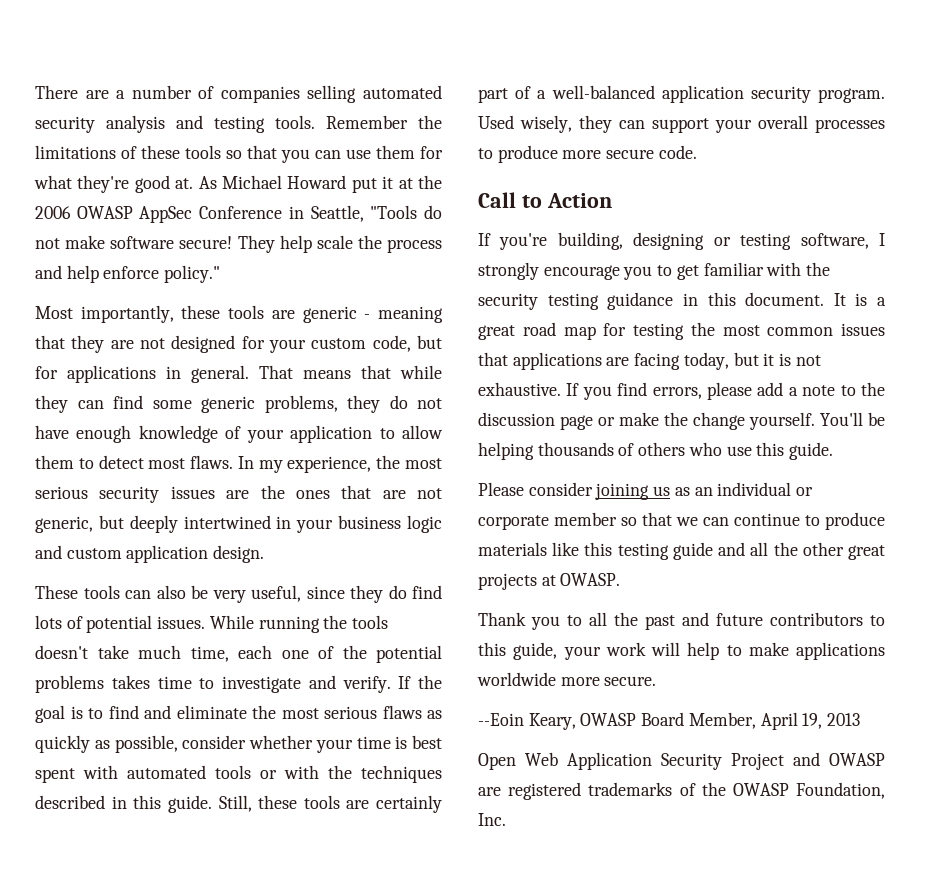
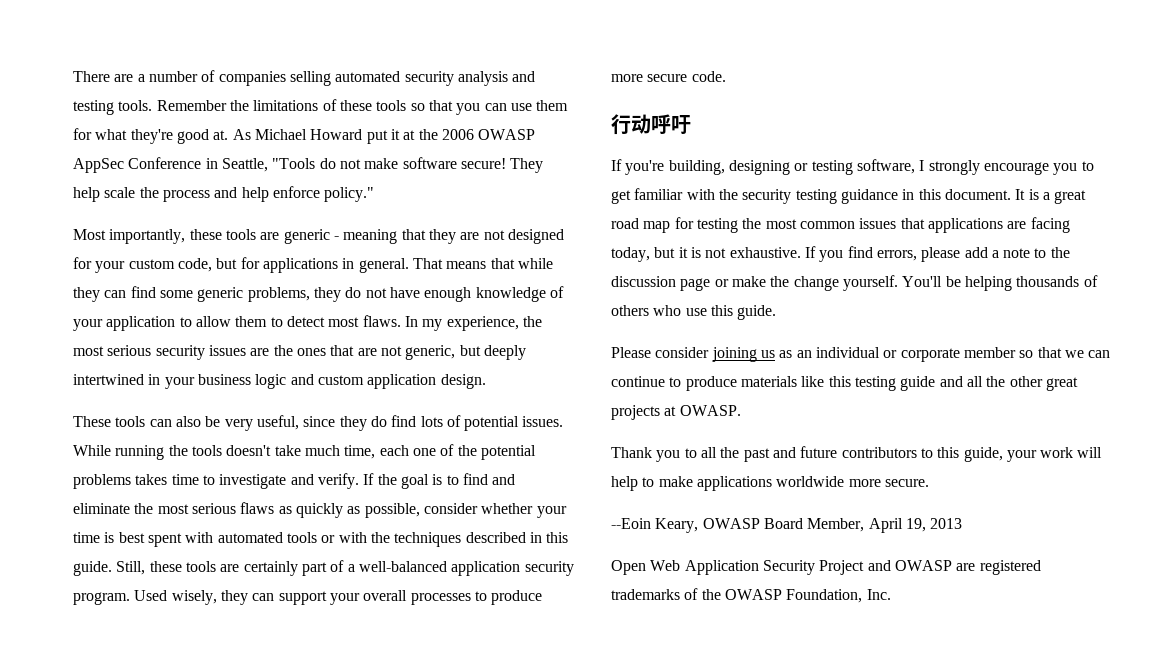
[478,192,612,208] Call to Action -> [611,114,691,135] 行动呼吁

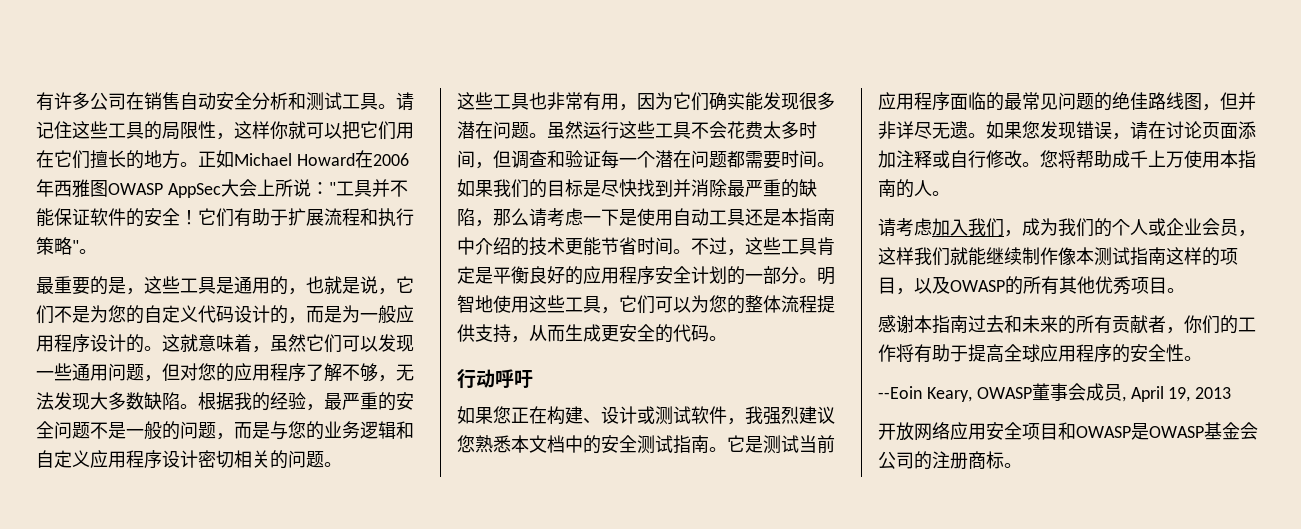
[73,70,536,86] [73,99,569,115] [73,128,536,144] [73,157,544,173] [73,186,375,202] [73,229,564,244] [73,257,553,273] [73,286,564,302] [73,315,542,331] [73,345,526,360] [73,374,486,389] [73,415,564,431] [73,444,536,460] [73,473,516,489] [73,502,567,518] [73,532,569,547] [73,560,574,576] [73,590,543,605] [611,71,726,82] [611,114,691,135] [611,159,1094,175] [611,188,1087,204] [611,217,1070,233] [611,246,1070,262] [611,275,1098,291] [611,305,777,320] [611,347,1111,362] [611,376,1078,391] [611,405,741,420] [611,446,1103,462] [611,476,929,491] There are a number of companies selling automated security analysis and testing tools. Remember the limitations of these tools so that you can use them for what they're good at. As Michael Howard put it at the 2006 OWASP AppSec Conference in Seattle, "Tools do not make software secure! They help scale the process and help enforce policy." // Most importantly, these tools are generic - meaning that they are not designed for your custom code, but for applications in general. That means that while they can find some generic problems, they do not have enough knowledge of your application to allow them to detect most flaws. In my experience, the most serious security issues are the ones that are not generic, but deeply intertwined in your business logic and custom application design. // These tools can also be very useful, since they do find lots of potential issues. While running the tools doesn't take much time, each one of the potential problems takes time to investigate and verify. If the goal is to find and eliminate the most serious flaws as quickly as possible, consider whether your time is best spent with automated tools or with the techniques described in this guide. Still, these tools are certainly part of a well-balanced application security program. Used wisely, they can support your overall processes to produce more secure code. // 行动呼吁 // If you're building, designing or testing software, I strongly encourage you to get familiar with the security testing guidance in this document. It is a great road map for testing the most common issues that applications are facing today, but it is not exhaustive. If you find errors, please add a note to the discussion page or make the change yourself. You'll be helping thousands of others who use this guide. // Please consider joining us as an individual or corporate member so that we can continue to produce materials like this testing guide and all the other great projects at OWASP. // Thank you to all the past and future contributors to this guide, your work will help to make applications worldwide more secure. -> [36,92,414,111] [36,121,414,140] [36,150,409,169] [36,179,408,198] [36,208,414,227] [36,237,97,255] [36,276,414,295] [36,305,414,324] [36,334,414,353] [36,363,414,382] [36,392,414,411] [36,421,414,440] [36,450,342,469] [457,92,835,111] [457,121,817,139] [457,150,835,169] [457,179,817,198] [457,208,835,227] [457,237,835,256] [457,266,835,285] [457,295,835,314] [457,324,727,343] [457,369,533,389] [457,406,835,425] [457,435,835,454] [878,92,1256,111] [878,121,1256,140] [878,150,1256,169] [878,179,950,198] [878,218,1256,237] [878,247,1238,266] [878,276,1185,295] [878,315,1256,334] [878,344,1202,363] 有许多公司在销售自动安全分析和测试工具。请记住这些工具的局限性，这样你就可以把它们用在它们擅长的地方。正如Michael Howard在2006年西雅图OWASP AppSec大会上所说："工具并不能保证软件的安全！它们有助于扩展流程和执行策略"。 // 最重要的是，这些工具是通用的，也就是说，它们不是为您的自定义代码设计的，而是为一般应用程序设计的。这就意味着，虽然它们可以发现一些通用问题，但对您的应用程序了解不够，无法发现大多数缺陷。根据我的经验，最严重的安全问题不是一般的问题，而是与您的业务逻辑和自定义应用程序设计密切相关的问题。 // 这些工具也非常有用，因为它们确实能发现很多潜在问题。虽然运行这些工具不会花费太多时间，但调查和验证每一个潜在问题都需要时间。如果我们的目标是尽快找到并消除最严重的缺陷，那么请考虑一下是使用自动工具还是本指南中介绍的技术更能节省时间。不过，这些工具肯定是平衡良好的应用程序安全计划的一部分。明智地使用这些工具，它们可以为您的整体流程提供支持，从而生成更安全的代码。 // 行动呼吁 // 如果您正在构建、设计或测试软件，我强烈建议您熟悉本文档中的安全测试指南。它是测试当前应用程序面临的最常见问题的绝佳路线图，但并非详尽无遗。如果您发现错误，请在讨论页面添加注释或自行修改。您将帮助成千上万使用本指南的人。 // 请考虑加入我们，成为我们的个人或企业会员，这样我们就能继续制作像本测试指南这样的项目，以及OWASP的所有其他优秀项目。 // 感谢本指南过去和未来的所有贡献者，你们的工作将有助于提高全球应用程序的安全性。
[763,518,865,532] Board Member, -> [1031,383,1126,402] 董事会成员,
[611,560,1041,575] [611,588,891,603] Open Web Application Security Project and OWASP are registered trademarks of the OWASP Foundation, Inc. -> [878,422,1258,441] [878,451,1022,470] 开放网络应用安全项目和OWASP是OWASP基金会公司的注册商标。

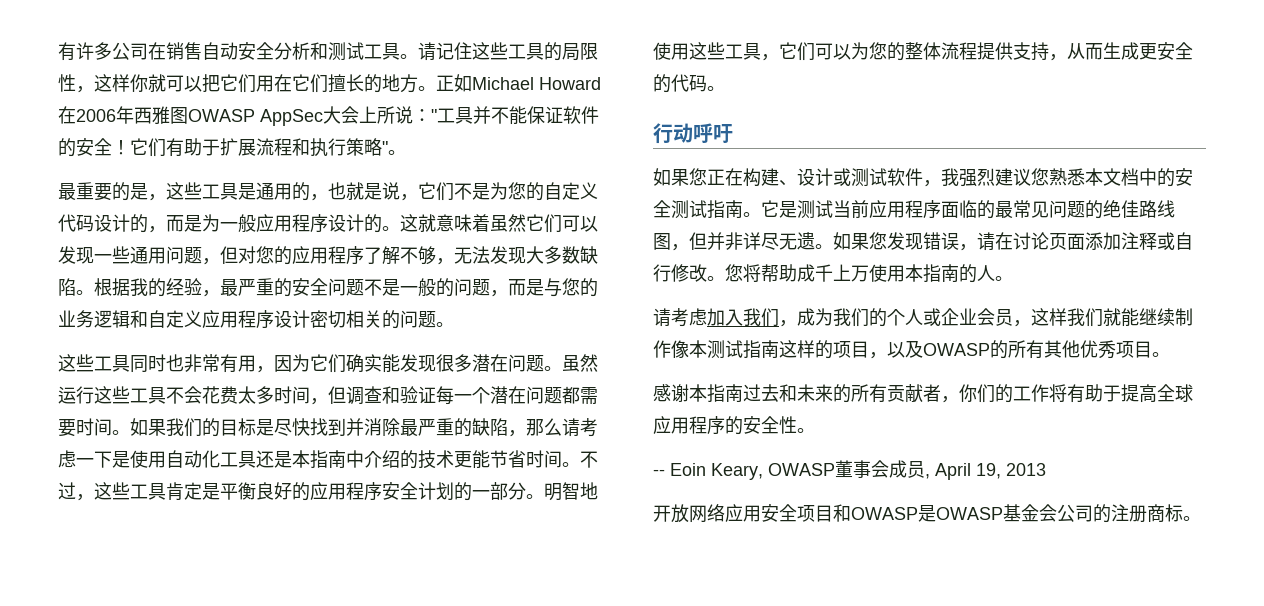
[252,346,270,353] ， -> (490, 223) none
(529, 101) none -> [130,354,166,373] 同时
(709, 217) none -> [202,450,220,468] 化
[878,386,922,399] --Eoin -> [653,463,706,476] -- Eoin

